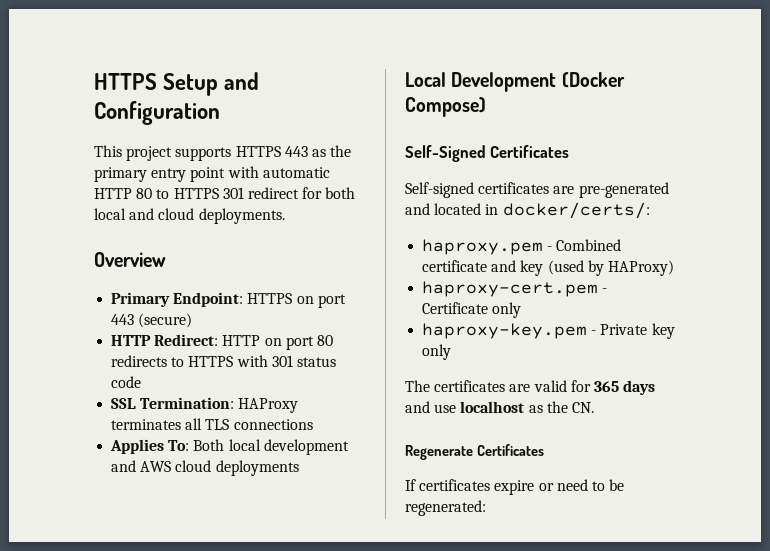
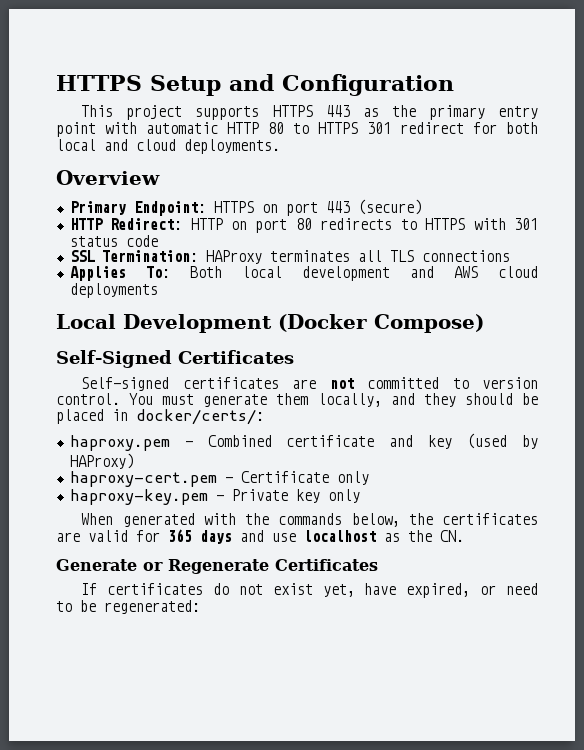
[578,182,669,198] [405,203,482,215] pre-generated and located -> [329,377,538,389] [56,393,538,407] [56,409,104,424] not committed to version control. You must generate them locally, and they should be placed
[405,380,430,392] The -> [81,513,433,527] When generated with the commands below, the
(594, 407) none -> [56,559,163,571] Generate or
[494,480,535,495] expire -> [212,583,471,598] do not exist yet, have expired,

